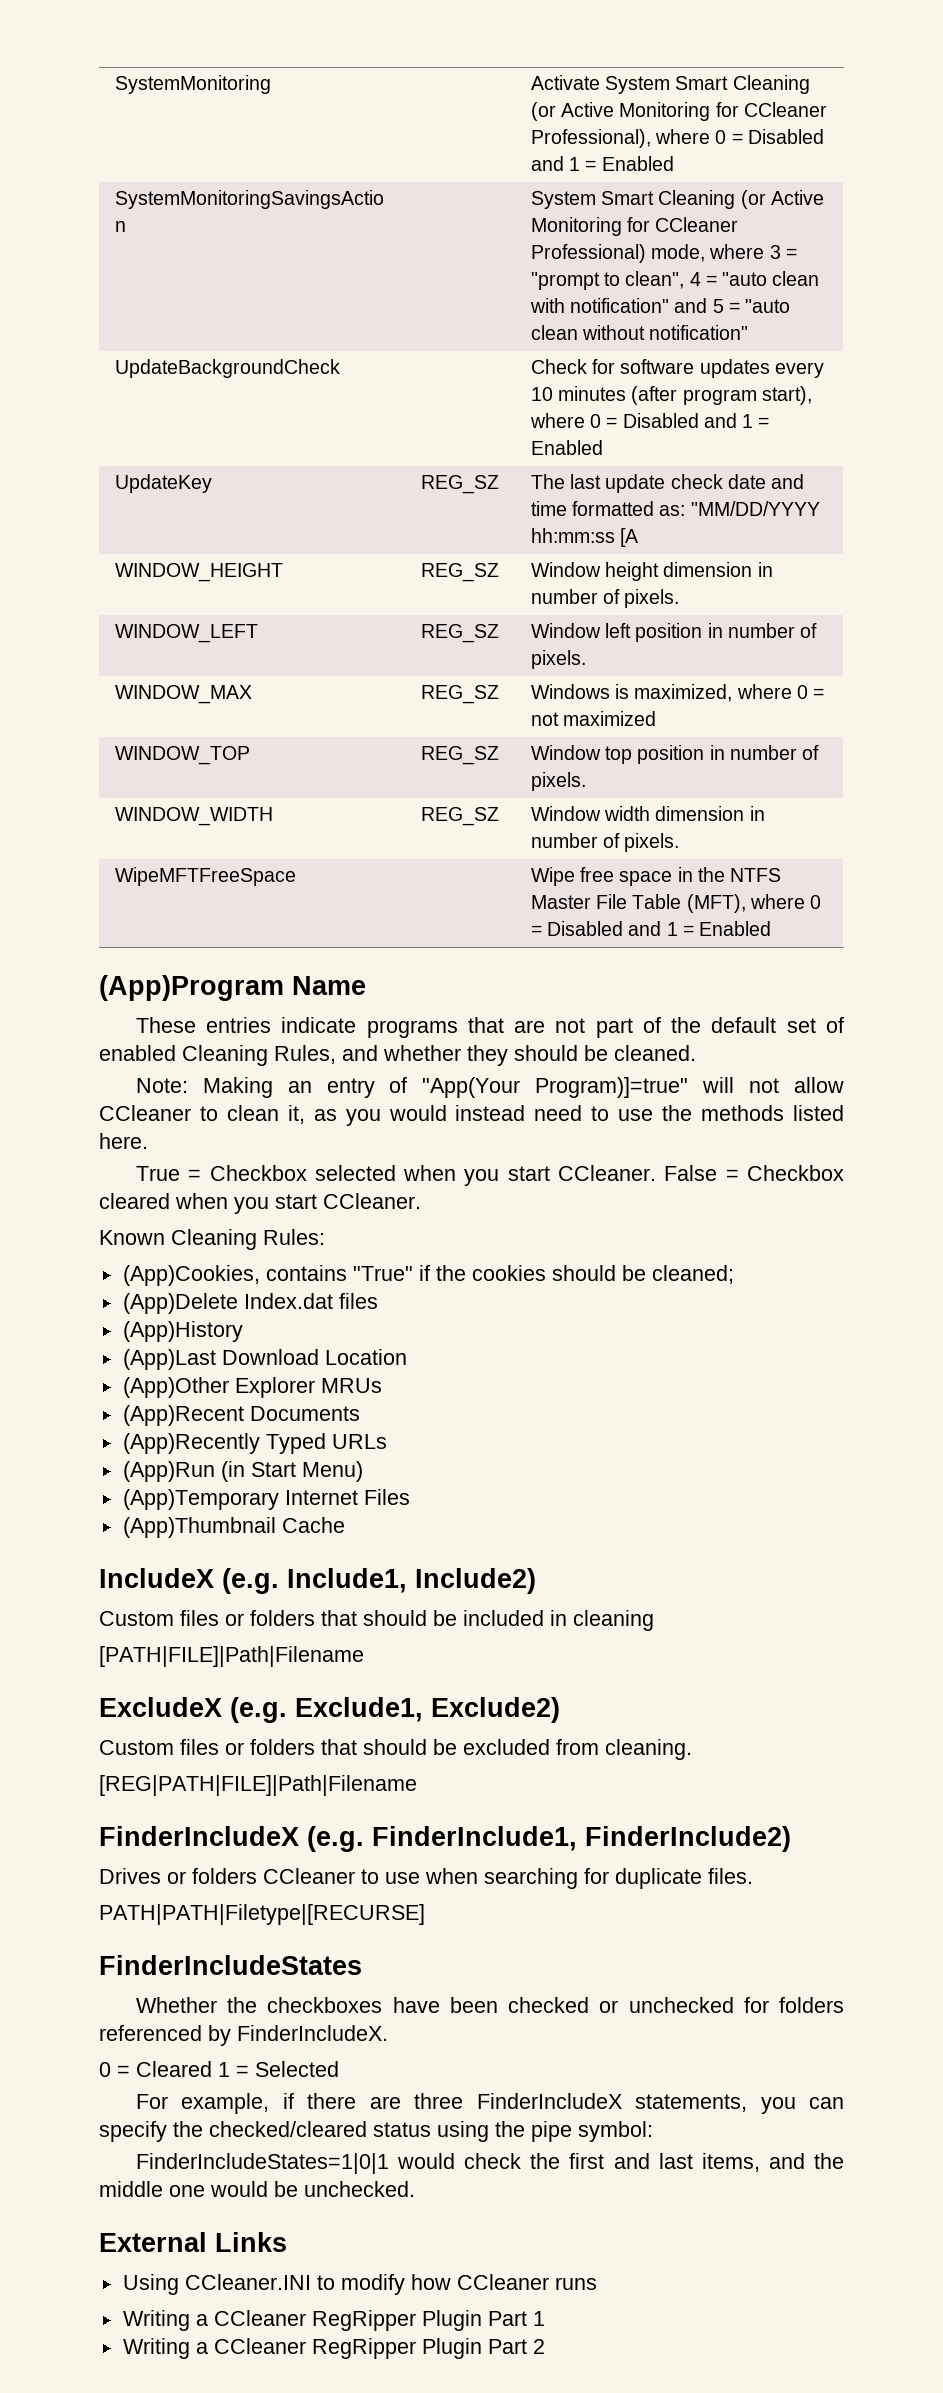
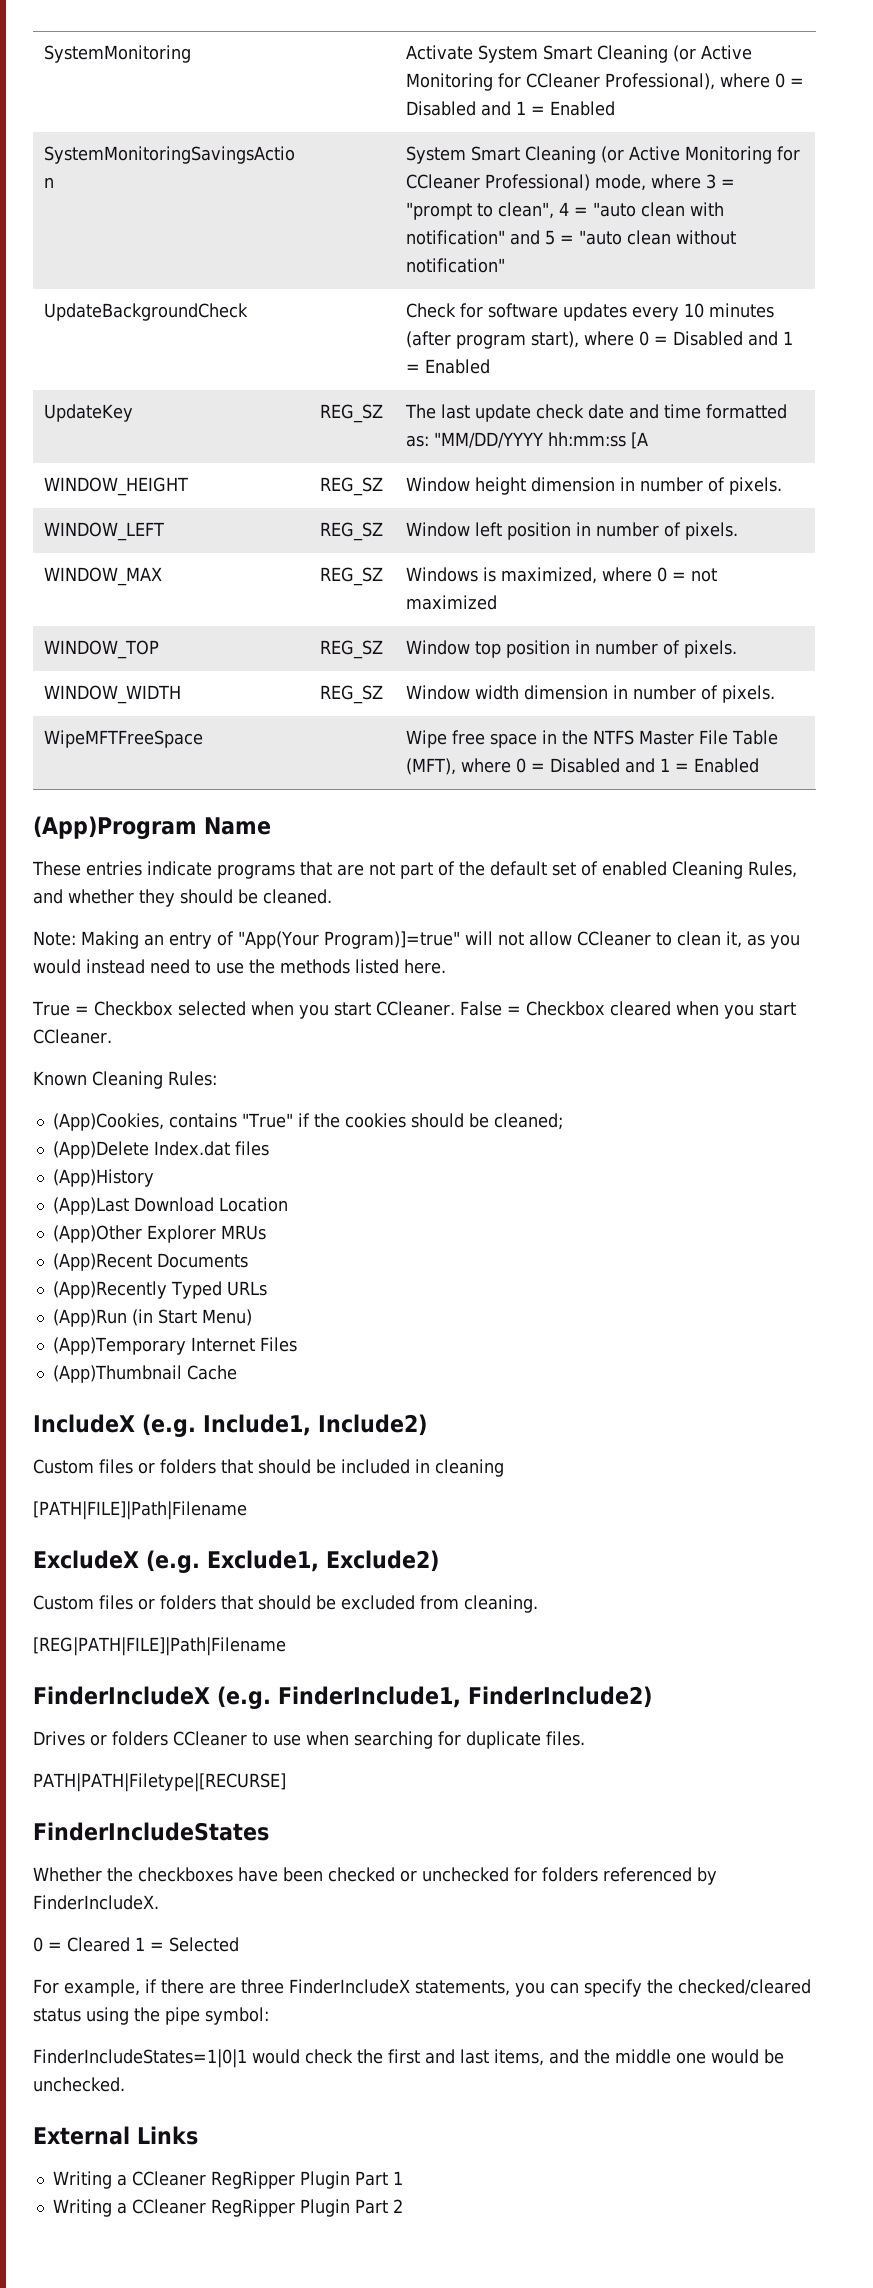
[122,2274,597,2295] // Using CCleaner.INI to modify how CCleaner runs -> (198, 2135) none

